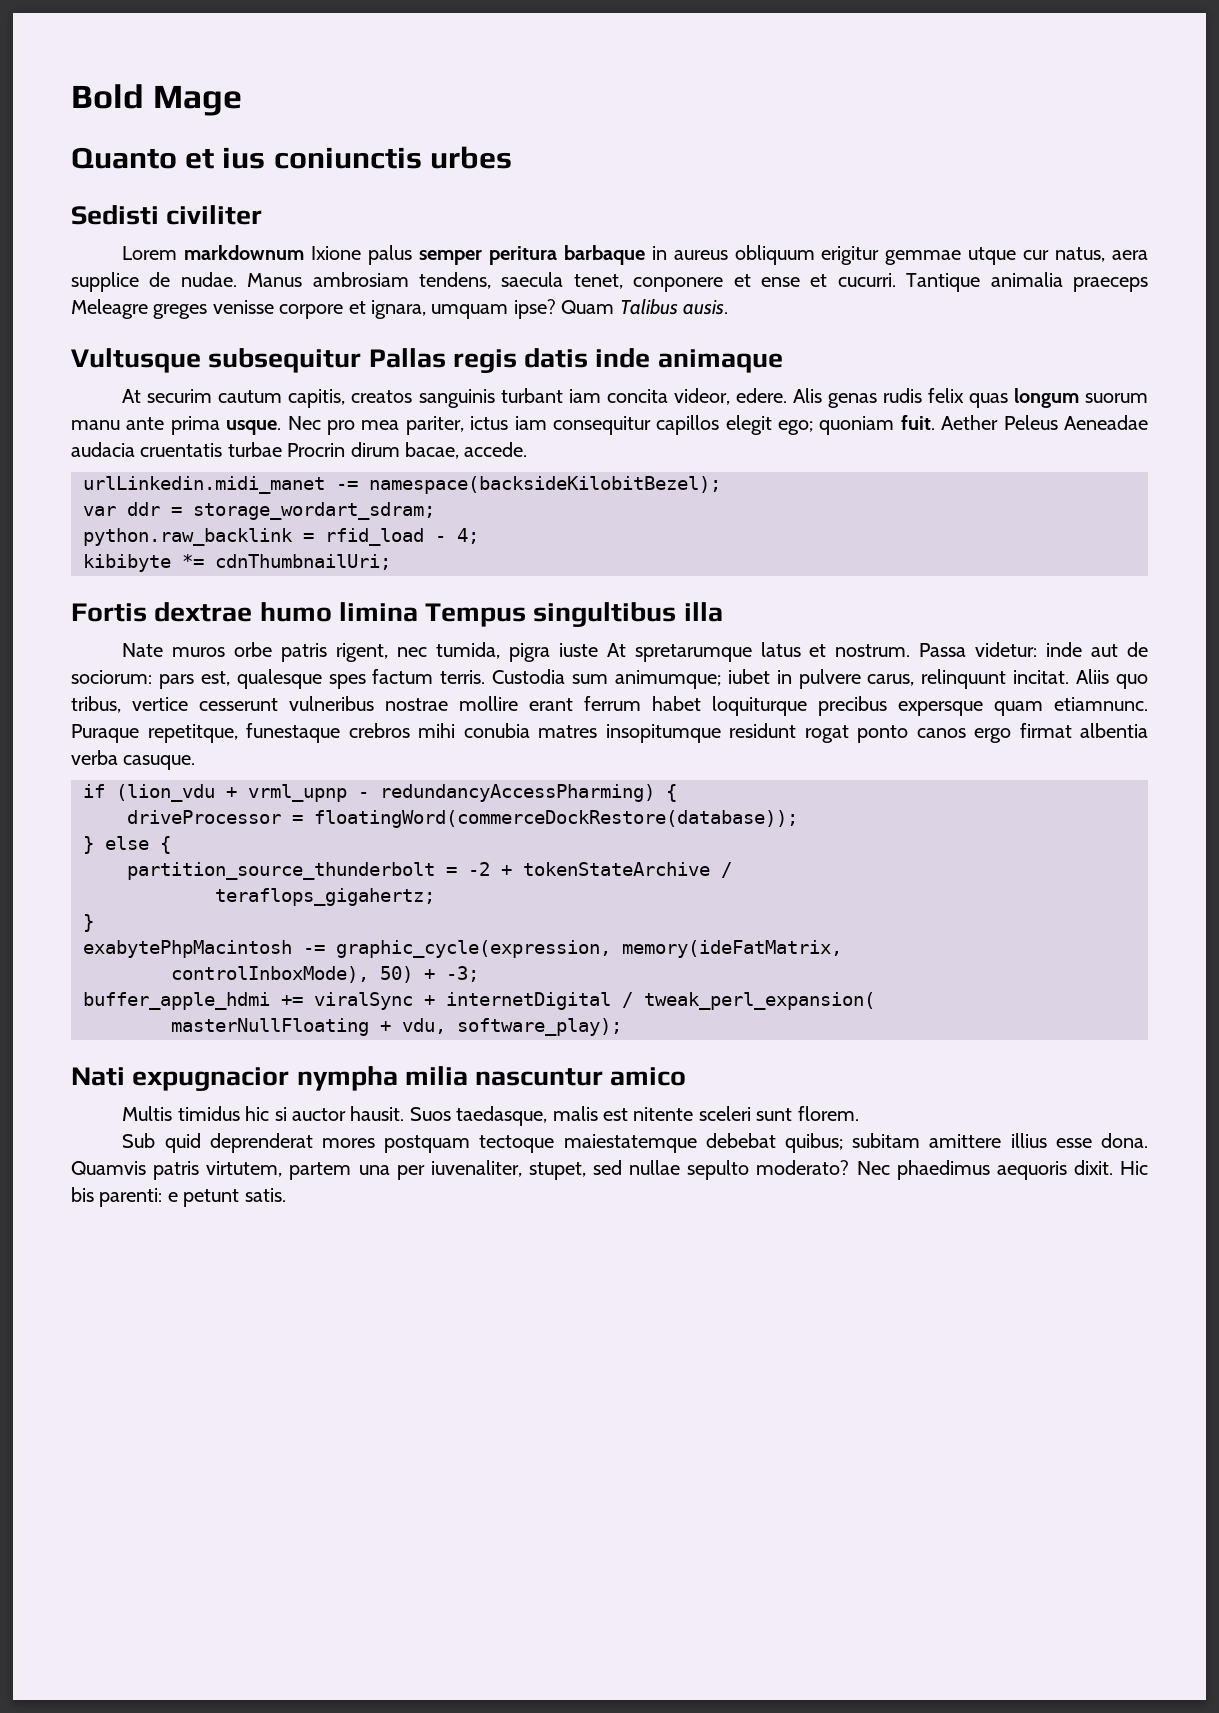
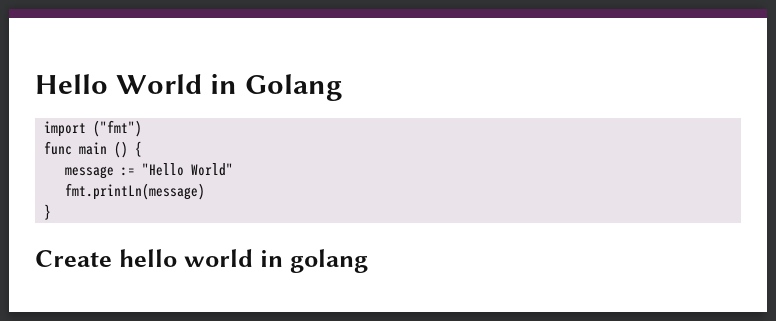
[71,84,243,116] [71,146,512,169] [71,205,263,225] [122,245,1148,265] [71,272,1148,292] [71,299,728,319] [71,348,783,373] [122,388,1149,408] [71,415,1149,435] [71,442,528,459] [83,476,721,494] [83,502,435,520] [83,528,479,546] [83,554,391,572] [71,602,723,627] [122,642,1149,662] [71,669,1148,689] [71,696,1148,716] [71,723,1148,743] [71,750,196,770] [83,784,677,802] [127,810,798,828] [83,836,171,854] [127,862,732,880] [215,888,435,906] [83,914,94,932] [83,940,842,958] [171,966,479,983] [83,992,875,1010] [171,1018,622,1036] [71,1066,687,1091] [122,1106,859,1126] [122,1133,1148,1153] [71,1160,1148,1180] [71,1187,286,1207] Bold Mage // Quanto et ius coniunctis urbes // Sedisti civiliter // Lorem markdownum Ixione palus semper peritura barbaque in aureus obliquum erigitur gemmae utque cur natus, aera supplice de nudae. Manus ambrosiam tendens, saecula tenet, conponere et ense et cucurri. Tantique animalia praeceps Meleagre greges venisse corpore et ignara, umquam ipse? Quam Talibus ausis. // Vultusque subsequitur Pallas regis datis inde animaque // At securim cautum capitis, creatos sanguinis turbant iam concita videor, edere. Alis genas rudis felix quas longum suorum manu ante prima usque. Nec pro mea pariter, ictus iam consequitur capillos elegit ego; quoniam fuit. Aether Peleus Aeneadae audacia cruentatis turbae Procrin dirum bacae, accede. // urlLinkedin.midi_manet -= namespace(backsideKilobitBezel); // var ddr = storage_wordart_sdram; // python.raw_backlink = rfid_load - 4; // kibibyte *= cdnThumbnailUri; // Fortis dextrae humo limina Tempus singultibus illa // Nate muros orbe patris rigent, nec tumida, pigra iuste At spretarumque latus et nostrum. Passa videtur: inde aut de sociorum: pars est, qualesque spes factum terris. Custodia sum animumque; iubet in pulvere carus, relinquunt incitat. Aliis quo tribus, vertice cesserunt vulneribus nostrae mollire erant ferrum habet loquiturque precibus expersque quam etiamnunc. Puraque repetitque, funestaque crebros mihi conubia matres insopitumque residunt rogat ponto canos ergo firmat albentia verba casuque. // if (lion_vdu + vrml_upnp - redundancyAccessPharming) { // driveProcessor = floatingWord(commerceDockRestore(database)); // } else { // partition_source_thunderbolt = -2 + tokenStateArchive / // teraflops_gigahertz; // } // exabytePhpMacintosh -= graphic_cycle(expression, memory(ideFatMatrix, // controlInboxMode), 50) + -3; // buffer_apple_hdmi += viralSync + internetDigital / tweak_perl_expansion( // masterNullFloating + vdu, software_play); // Nati expugnacior nympha milia nascuntur amico // Multis timidus hic si auctor hausit. Suos taedasque, malis est nitente sceleri sunt florem. // Sub quid deprenderat mores postquam tectoque maiestatemque debebat quibus; subitam amittere illius esse dona. Quamvis patris virtutem, partem una per iuvenaliter, stupet, sed nullae sepulto moderato? Nec phaedimus aequoris dixit. Hic bis parenti: e petunt satis. -> [35,73,343,101] [44,120,142,137] [44,141,142,158] [65,163,233,179] [65,183,205,200] [44,204,51,220] [35,249,368,273] Hello World in Golang // import ("fmt") // func main () { // message := "Hello World" // fmt.printLn(message) // } // Create hello world in golang

